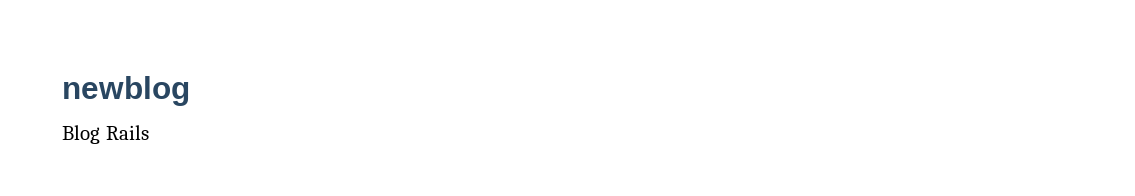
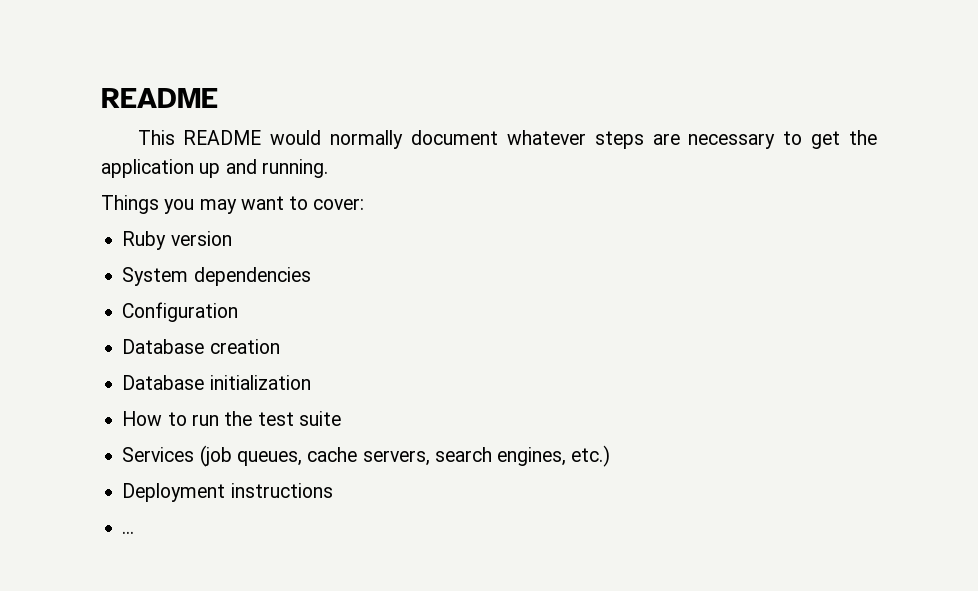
[62,76,190,106] [62,125,149,144] newblog // Blog Rails -> [101,88,218,108] [137,130,878,149] [101,159,328,178] [101,195,365,214] [122,231,232,250] [122,267,311,286] [122,302,239,322] [122,339,280,354] [122,375,311,390] [122,411,341,426] [122,445,611,467] [122,483,333,502] [122,531,135,534] README // This README would normally document whatever steps are necessary to get the application up and running. // Things you may want to cover: // Ruby version // System dependencies // Configuration // Database creation // Database initialization // How to run the test suite // Services (job queues, cache servers, search engines, etc.) // Deployment instructions // ...

